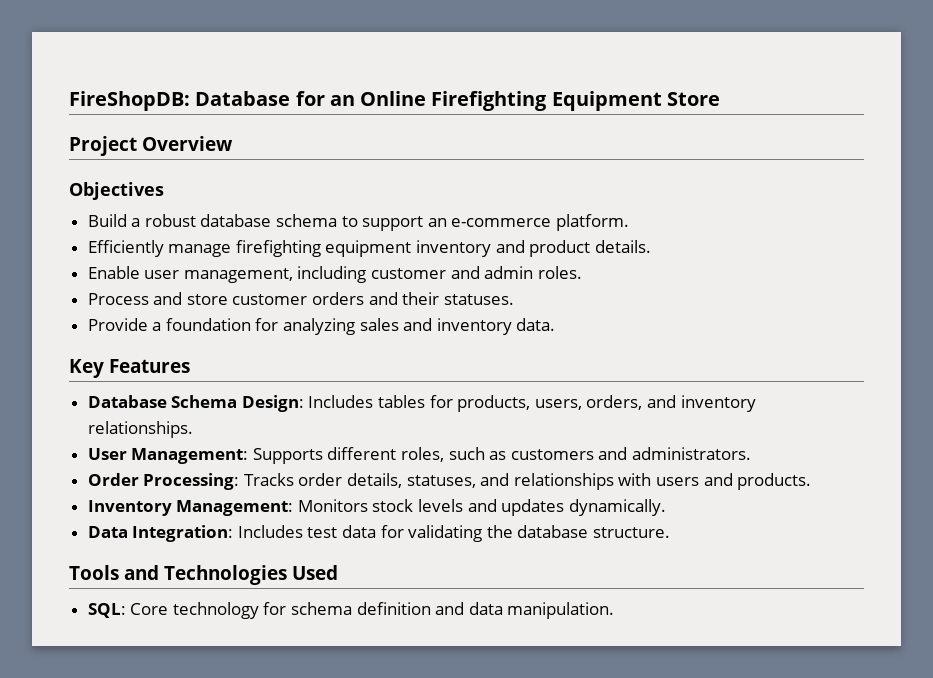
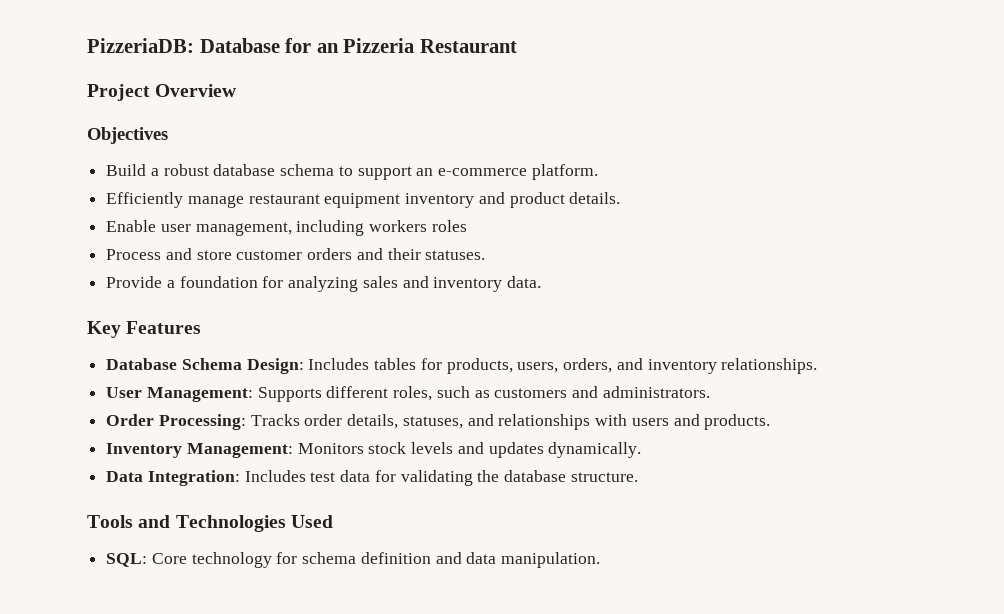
[69,91,190,111] FireShopDB: -> [87,38,194,53] PizzeriaDB:
[360,91,720,111] Online Firefighting Equipment Store -> [343,38,517,53] Pizzeria Restaurant
[235,240,321,257] firefighting -> [248,194,320,204] restaurant
[371,266,582,279] customer and admin roles. -> [369,220,467,232] workers roles

